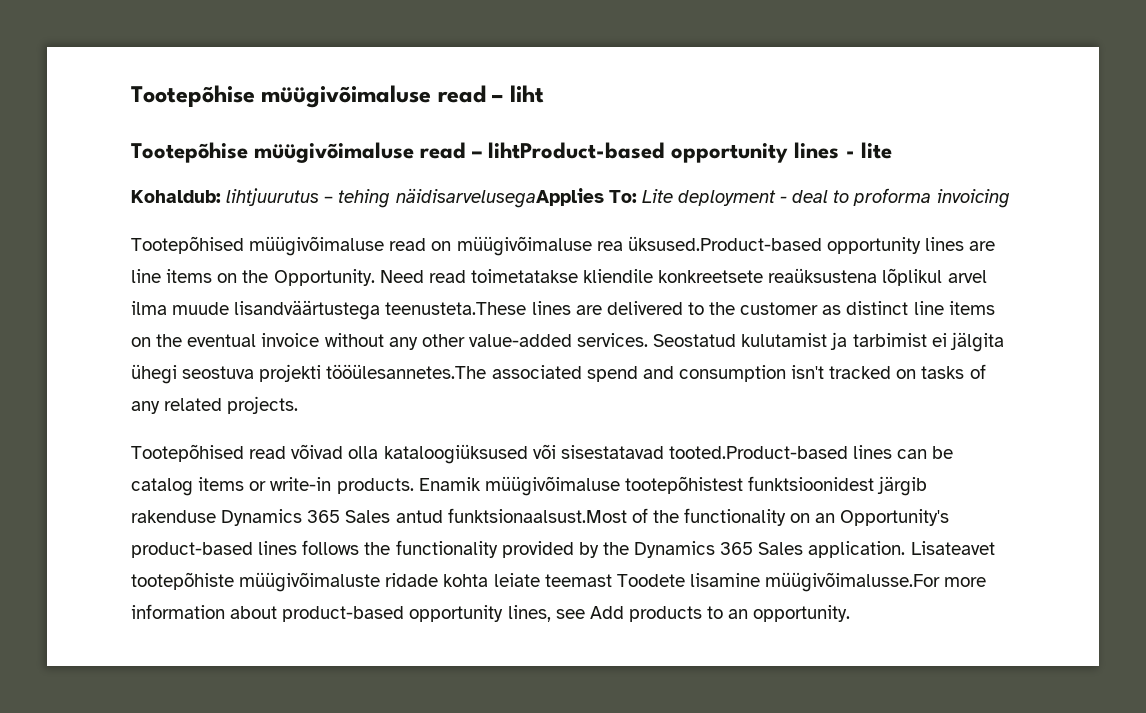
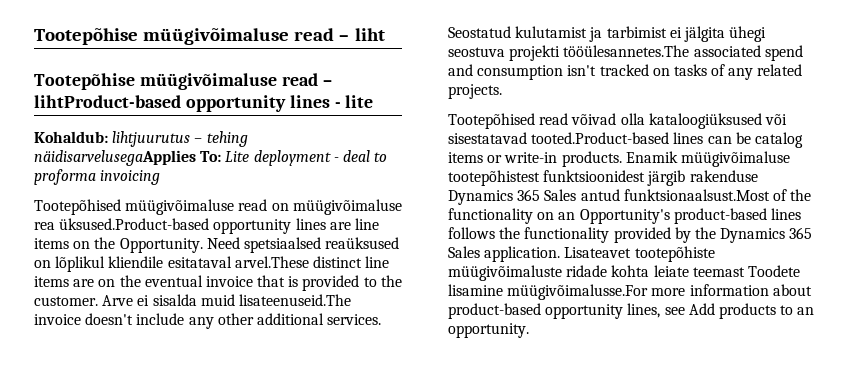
[428,268,987,286] [131,300,842,320] read toimetatakse kliendile konkreetsete reaüksustena lõplikul arvel ilma muude lisandväärtustega teenusteta.These lines are delivered to the customer as -> [243,237,400,253] [34,256,309,272] spetsiaalsed reaüksused on lõplikul kliendile esitataval arvel.These
(995, 308) none -> [73,279,95,287] are
[324,333,384,347] without -> [257,275,402,291] [34,294,351,306] [34,313,185,325] that is provided to the customer. Arve ei sisalda muid lisateenuseid.The invoice doesn't include
[468,334,572,347] value-added -> [256,313,324,325] additional

